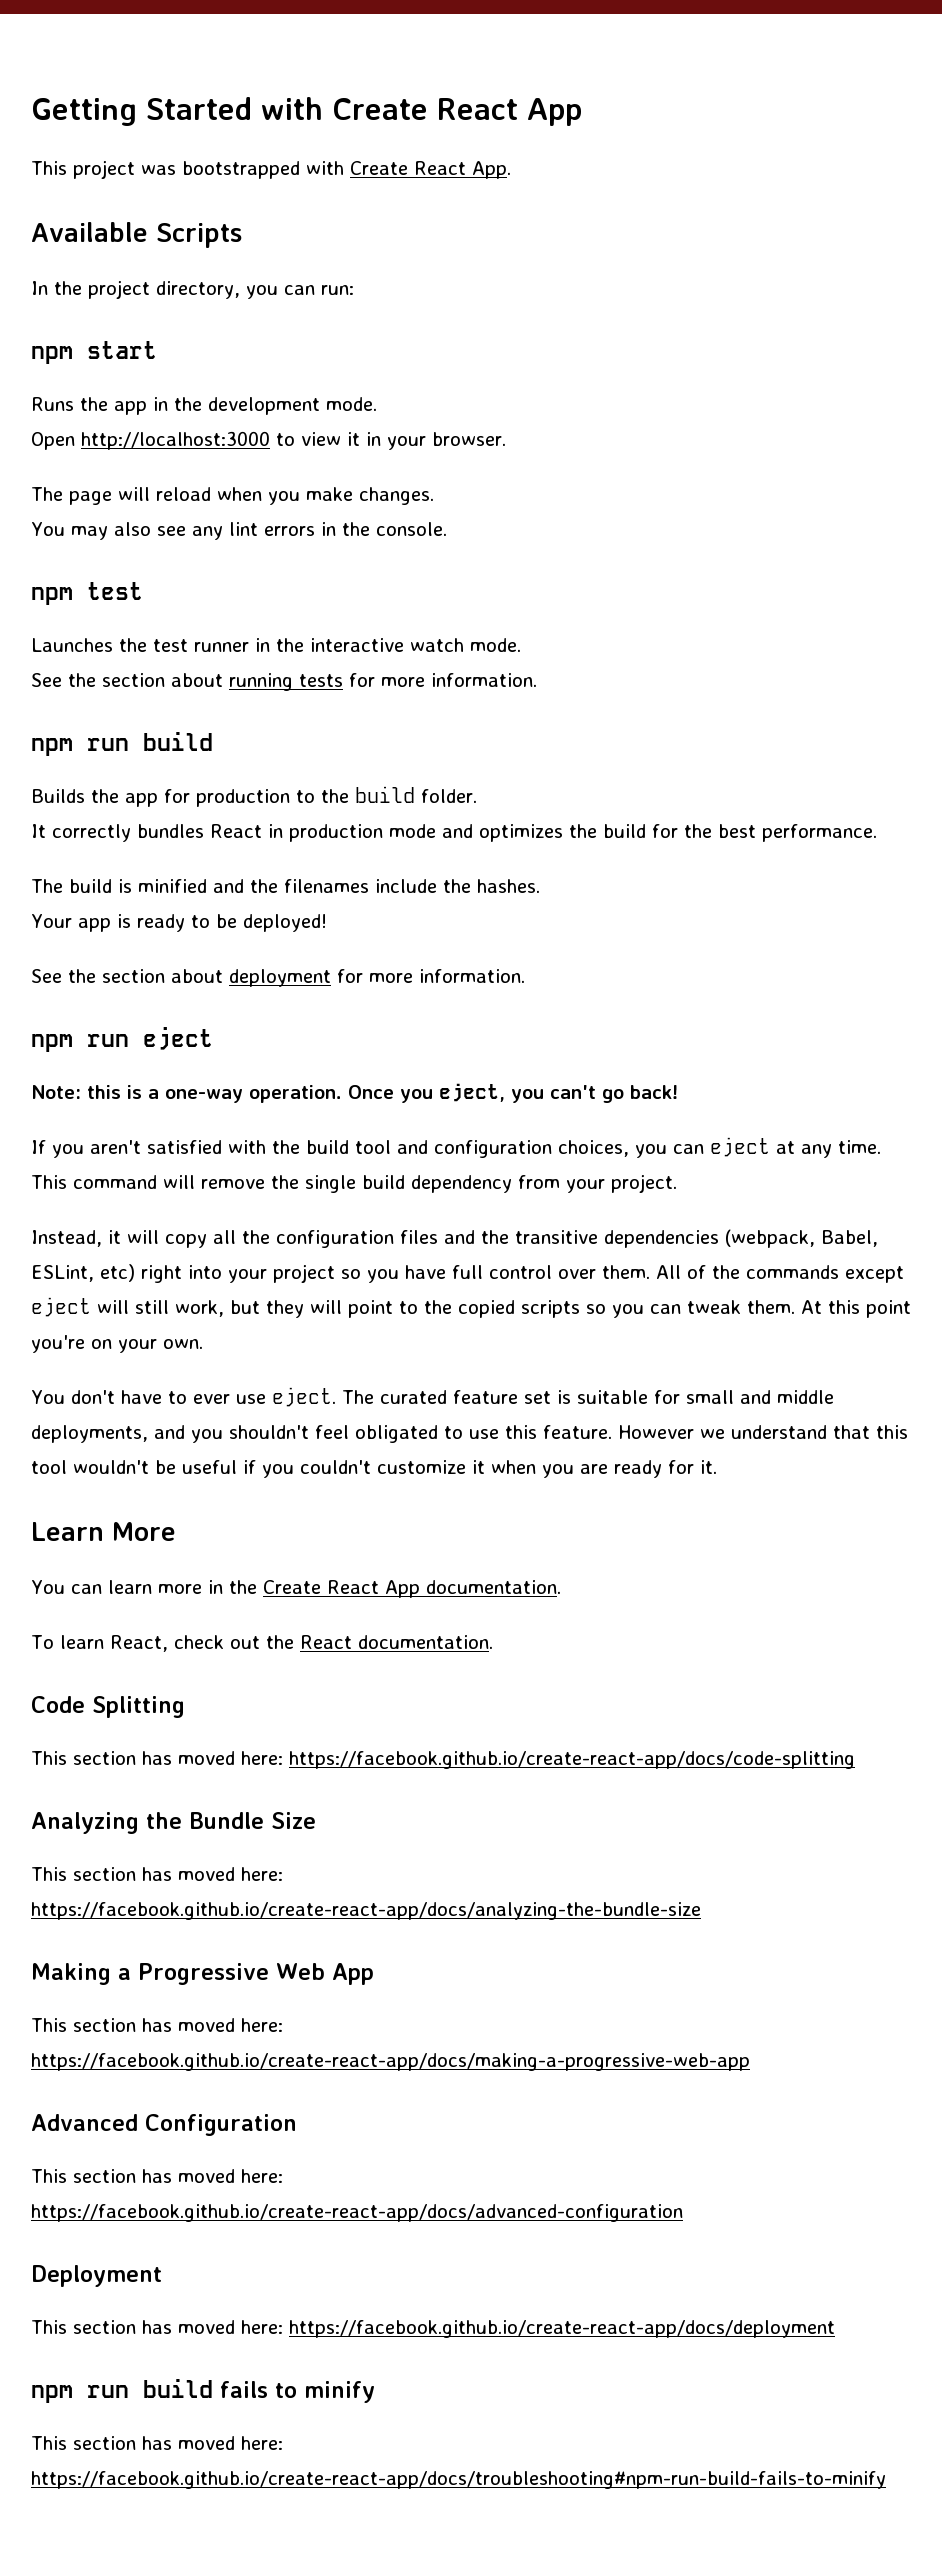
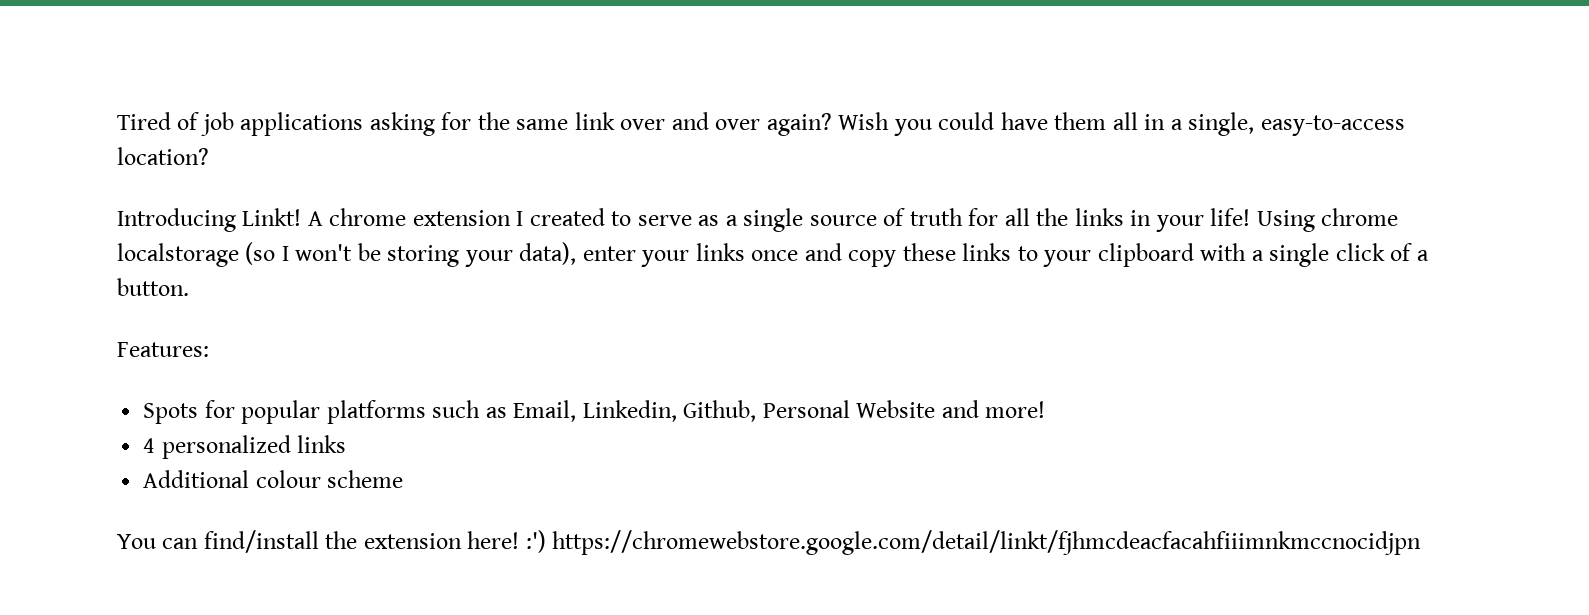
[31,97,582,126] [31,160,511,179] [31,222,242,248] [31,280,354,299] [31,341,157,364] [31,397,377,415] [31,431,506,450] [31,487,434,505] [31,522,447,540] [31,582,143,605] [31,638,521,652] [31,673,537,691] [31,732,213,756] [31,786,477,807] [31,824,877,842] [31,879,540,893] [31,914,327,932] [31,969,525,987] [31,1027,213,1052] [31,1083,678,1103] [31,1137,881,1158] [31,1174,677,1193] [31,1229,878,1248] [31,1264,904,1283] [31,1297,911,1318] [31,1335,203,1353] [31,1387,834,1407] [31,1425,908,1443] [31,1460,717,1478] [31,1522,176,1541] [31,1580,561,1598] [31,1635,493,1652] [31,1696,185,1718] [31,1751,855,1769] [31,1812,316,1834] [31,1867,283,1881] [31,1902,701,1920] [31,1963,374,1985] [31,2018,283,2032] [31,2053,750,2071] [31,2114,297,2136] [31,2169,283,2183] [31,2204,683,2222] [31,2265,162,2287] [31,2320,835,2338] [31,2379,375,2403] [31,2436,283,2450] [31,2471,886,2489] Getting Started with Create React App // This project was bootstrapped with Create React App. // Available Scripts // In the project directory, you can run: // npm start // Runs the app in the development mode. // Open http://localhost:3000 to view it in your browser. // The page will reload when you make changes. // You may also see any lint errors in the console. // npm test // Launches the test runner in the interactive watch mode. // See the section about running tests for more information. // npm run build // Builds the app for production to the build folder. // It correctly bundles React in production mode and optimizes the build for the best performance. // The build is minified and the filenames include the hashes. // Your app is ready to be deployed! // See the section about deployment for more information. // npm run eject // Note: this is a one-way operation. Once you eject, you can't go back! // If you aren't satisfied with the build tool and configuration choices, you can eject at any time. This command will remove the single build dependency from your project. // Instead, it will copy all the configuration files and the transitive dependencies (webpack, Babel, ESLint, etc) right into your project so you have full control over them. All of the commands except eject will still work, but they will point to the copied scripts so you can tweak them. At this point you're on your own. // You don't have to ever use eject. The curated feature set is suitable for small and middle deployments, and you shouldn't feel obligated to use this feature. However we understand that this tool wouldn't be useful if you couldn't customize it when you are ready for it. // Learn More // You can learn more in the Create React App documentation. // To learn React, check out the React documentation. // Code Splitting // This section has moved here: https://facebook.github.io/create-react-app/docs/code-splitting // Analyzing the Bundle Size // This section has moved here: https://facebook.github.io/create-react-app/docs/analyzing-the-bundle-size // Making a Progressive Web App // This section has moved here: https://facebook.github.io/create-react-app/docs/making-a-progressive-web-app // Advanced Configuration // This section has moved here: https://facebook.github.io/create-react-app/docs/advanced-configuration // Deployment // This section has moved here: https://facebook.github.io/create-react-app/docs/deployment // npm run build fails to minify // This section has moved here: https://facebook.github.io/create-react-app/docs/troubleshooting#npm-run-build-fails-to-minify -> [117,112,1405,136] [117,147,209,165] [117,208,1399,232] [117,242,1429,267] [117,278,189,296] [117,342,209,357] [143,400,1046,424] [143,435,347,459] [143,470,404,488] [117,530,1422,555] Tired of job applications asking for the same link over and over again? Wish you could have them all in a single, easy-to-access location? // Introducing Linkt! A chrome extension I created to serve as a single source of truth for all the links in your life! Using chrome localstorage (so I won't be storing your data), enter your links once and copy these links to your clipboard with a single click of a button. // Features: // Spots for popular platforms such as Email, Linkedin, Github, Personal Website and more! // 4 personalized links // Additional colour scheme // You can find/install the extension here! :') https://chromewebstore.google.com/detail/linkt/fjhmcdeacfacahfiiimnkmccnocidjpn

